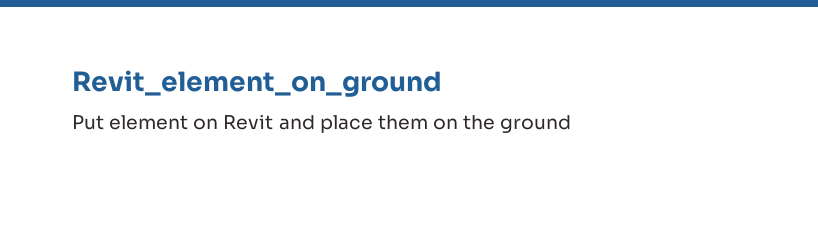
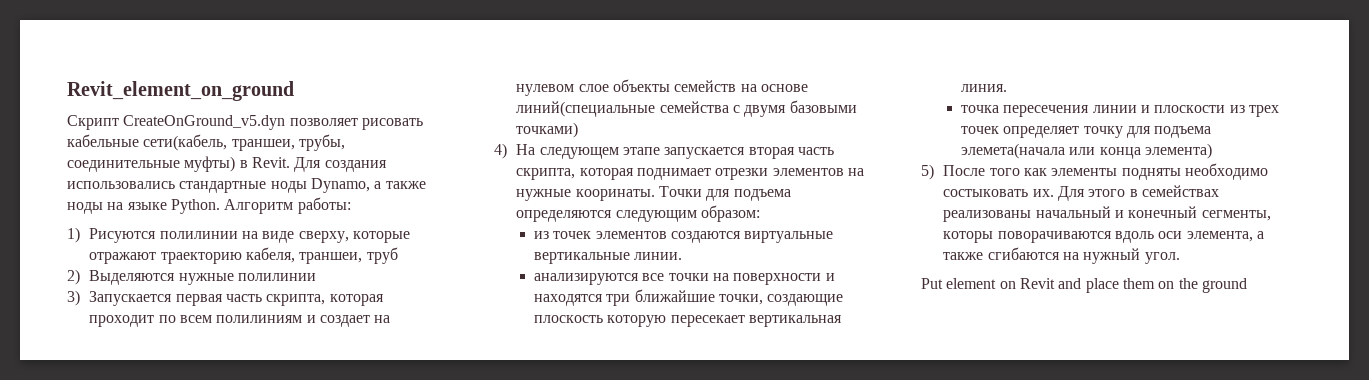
(442, 83) none -> [67,115,423,130] [67,134,345,151] [67,156,387,172] [67,178,426,193] [67,197,351,214] [67,227,411,243] [89,247,398,264] [67,269,317,285] [67,290,384,306] [89,315,391,327] [516,79,809,96] [516,100,857,117] [516,122,579,138] [494,143,835,159] [516,168,865,180] [516,186,791,201] [516,205,761,222] [534,231,834,243] [534,252,683,264] [534,273,835,285] [534,289,844,306] [534,315,842,327] [961,84,1008,92] [961,105,1279,117] [961,126,1212,138] [961,143,1212,159] [921,163,1269,180] [943,185,1220,201] [943,206,1271,222] [943,231,1265,243] [943,247,1180,264] // Скрипт CreateOnGround_v5.dyn позволяет рисовать кабельные сети(кабель, траншеи, трубы, соединительные муфты) в Revit. Для создания использовались стандартные ноды Dynamo, а также ноды на языке Python. Алгоритм работы: // 1) Рисуются полилинии на виде сверху, которые отражают траекторию кабеля, траншеи, труб // 2) Выделяются нужные полилинии // 3) Запускается первая часть скрипта, которая проходит по всем полилиниям и создает на нулевом слое объекты семейств на основе линий(специальные семейства с двумя базовыми точками) // 4) На следующем этапе запускается вторая часть скрипта, которая поднимает отрезки элементов на нужные кооринаты. Точки для подъема определяются следующим образом: // из точек элементов создаются виртуальные вертикальные линии. // анализируются все точки на поверхности и находятся три ближайшие точки, создающие плоскость которую пересекает вертикальная линия. // точка пересечения линии и плоскости из трех точек определяет точку для подъема элемета(начала или конца элемента) // 5) После того как элементы подняты необходимо состыковать их. Для этого в семействах реализованы начальный и конечный сегменты, которы поворачиваются вдоль оси элемента, а также сгибаются на нужный угол.

